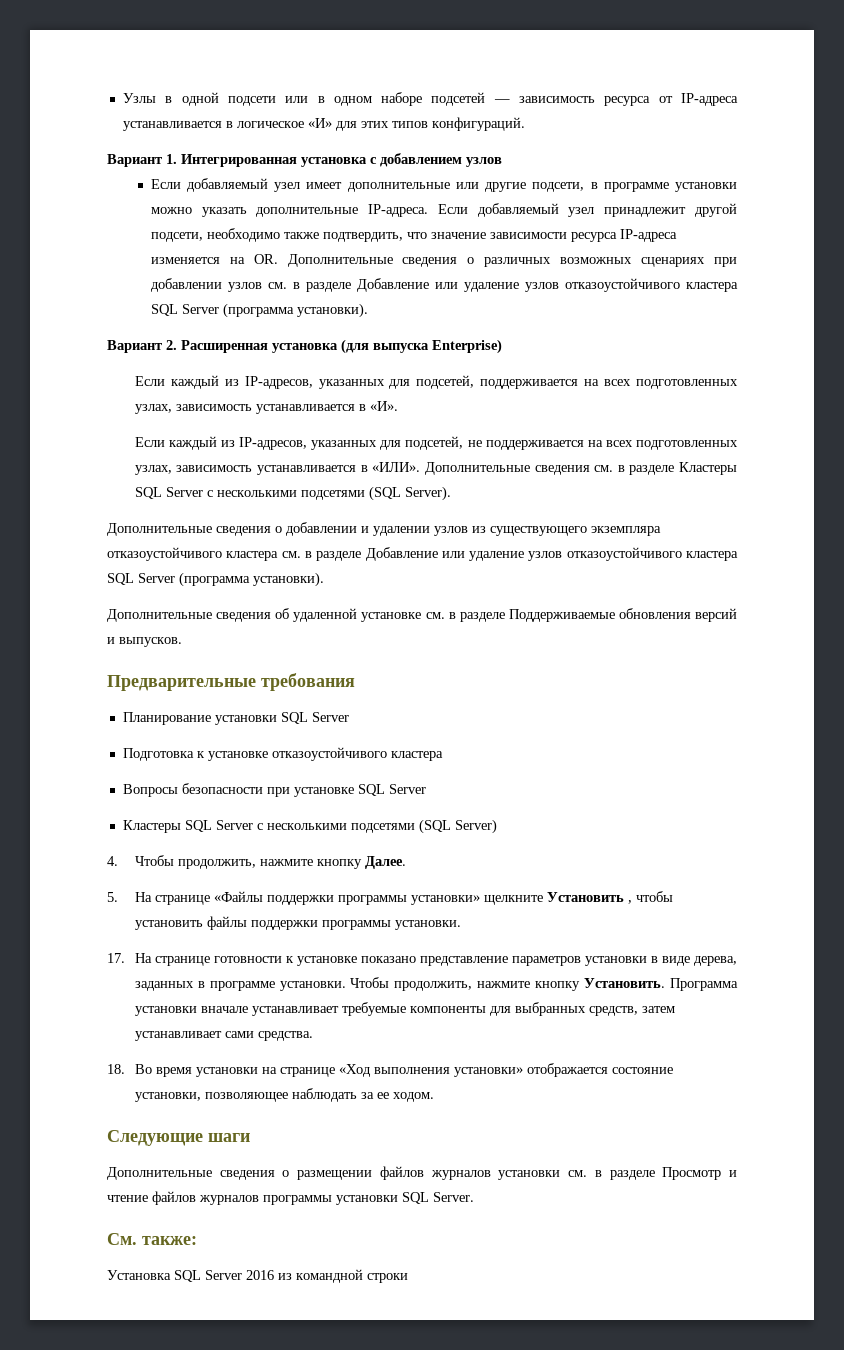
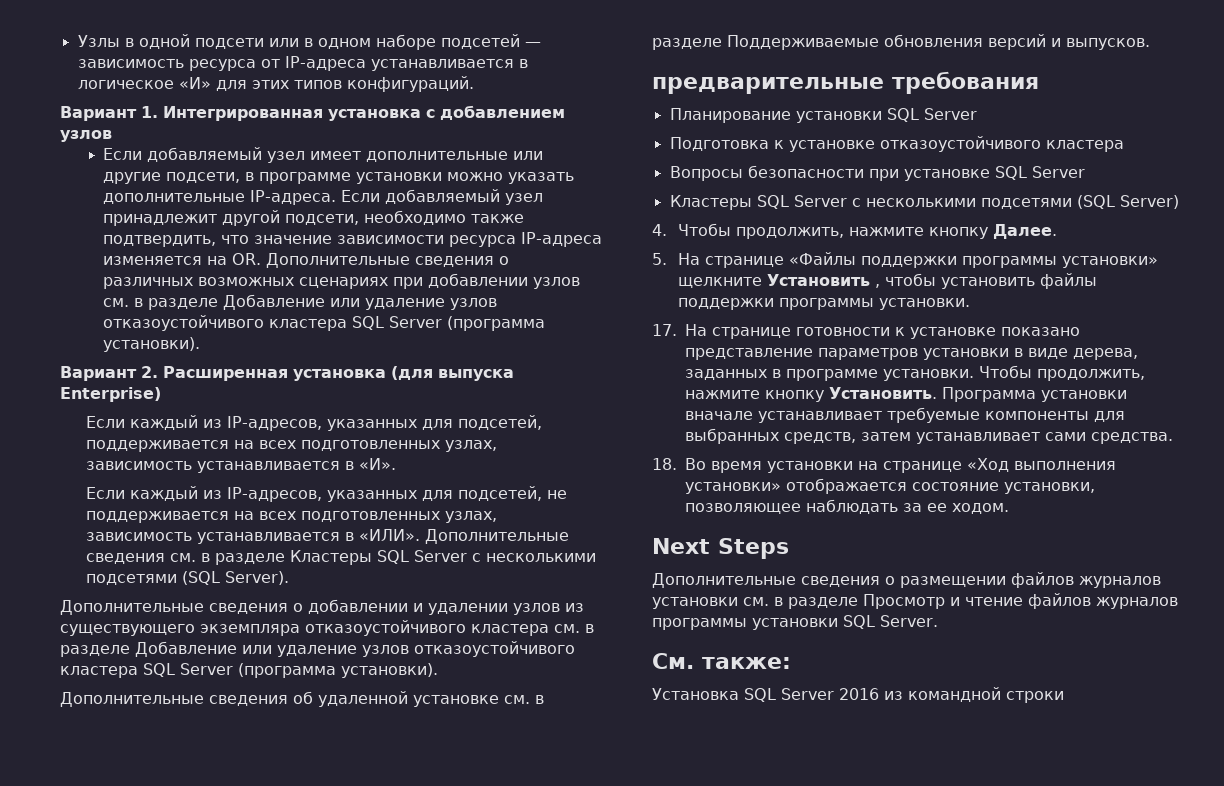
[107,675,256,691] Предварительные -> [652,77,884,94] предварительные
[107,1130,250,1146] Следующие шаги -> [652,538,789,559] Next Steps

